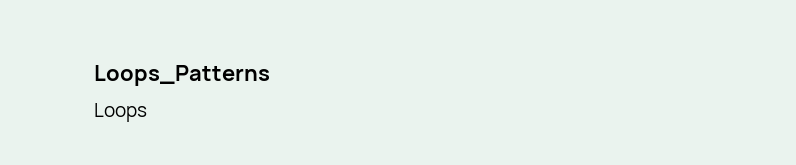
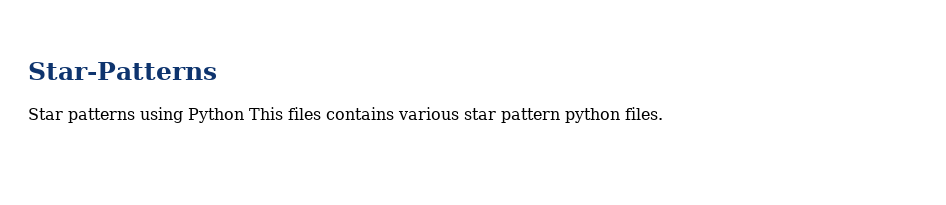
[94,65,270,86] [94,103,147,122] Loops_Patterns // Loops -> [28,62,217,80] [28,107,663,123] Star-Patterns // Star patterns using Python This files contains various star pattern python files.

